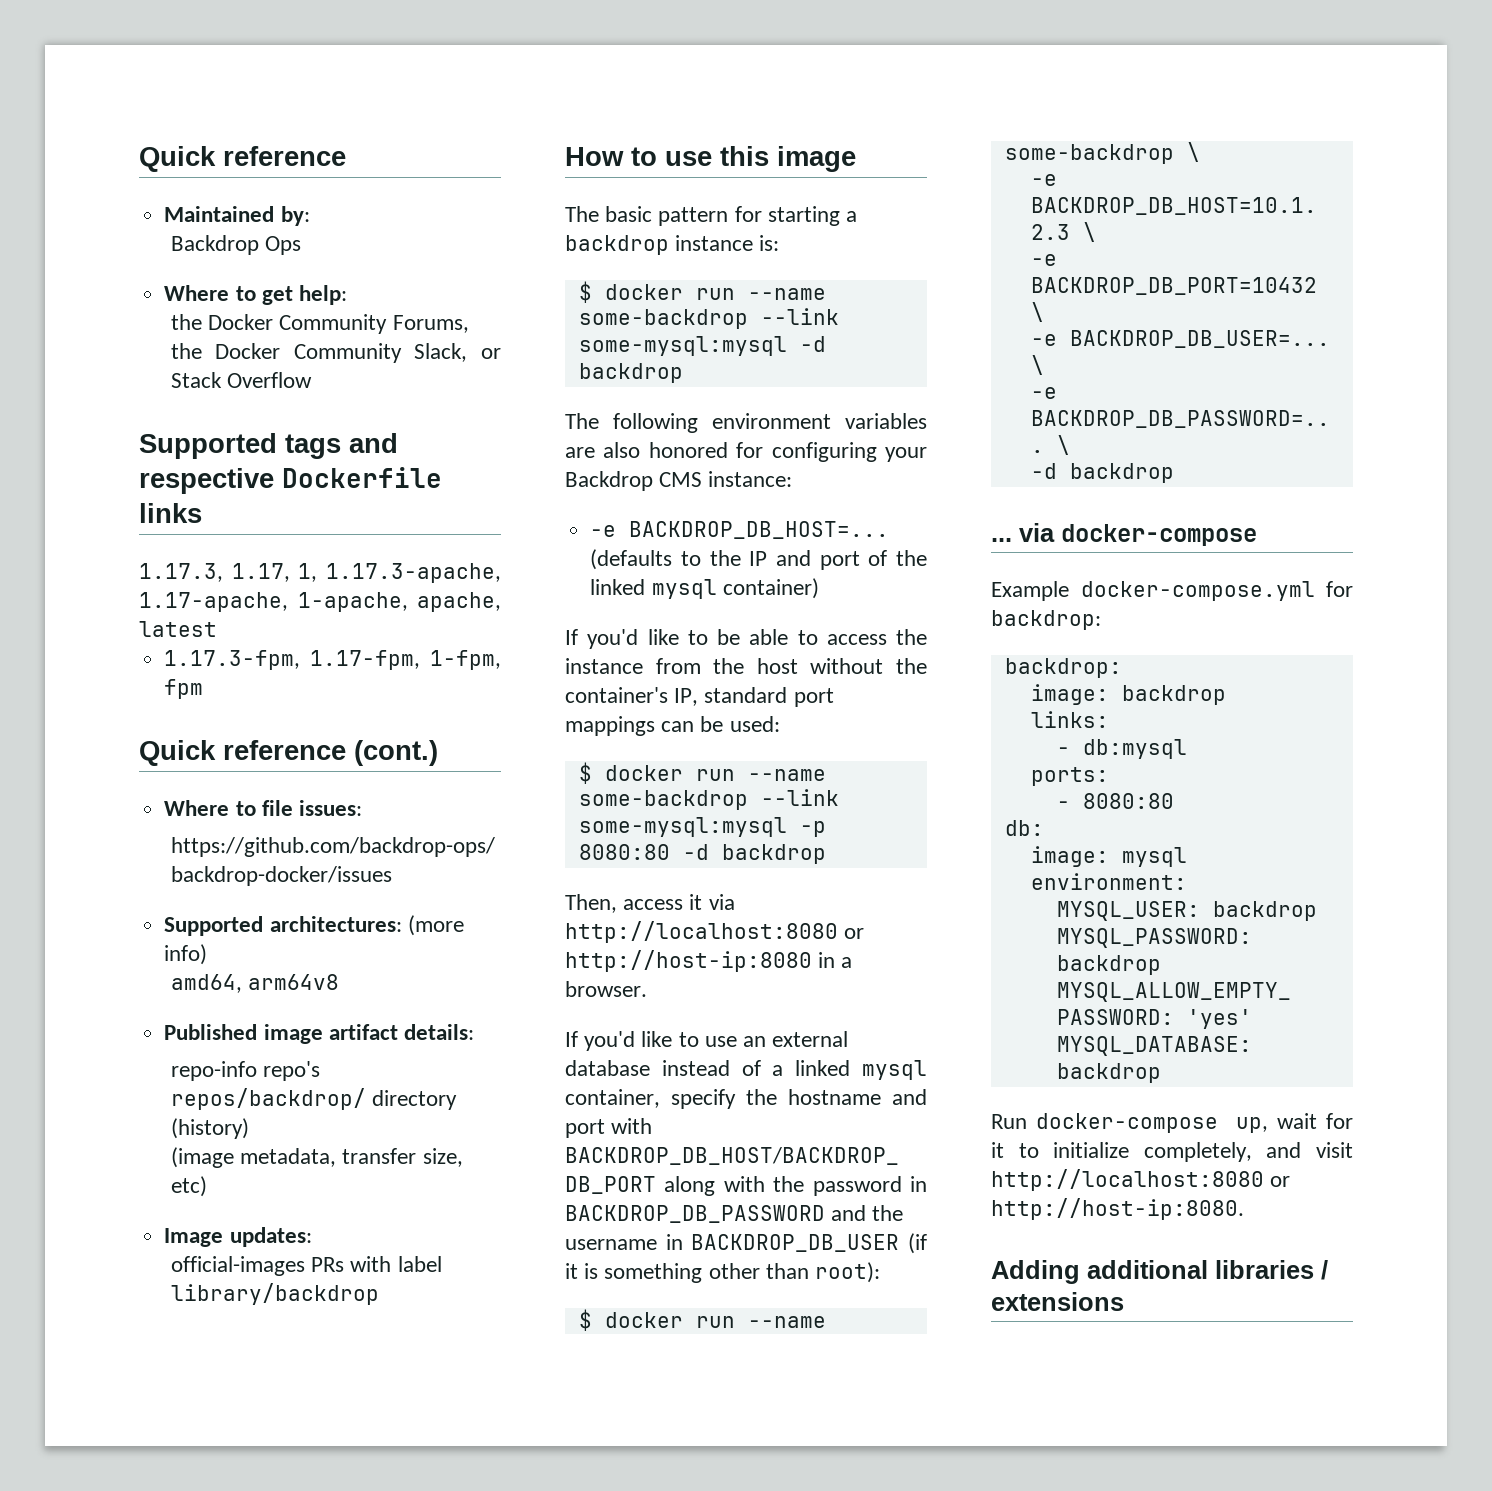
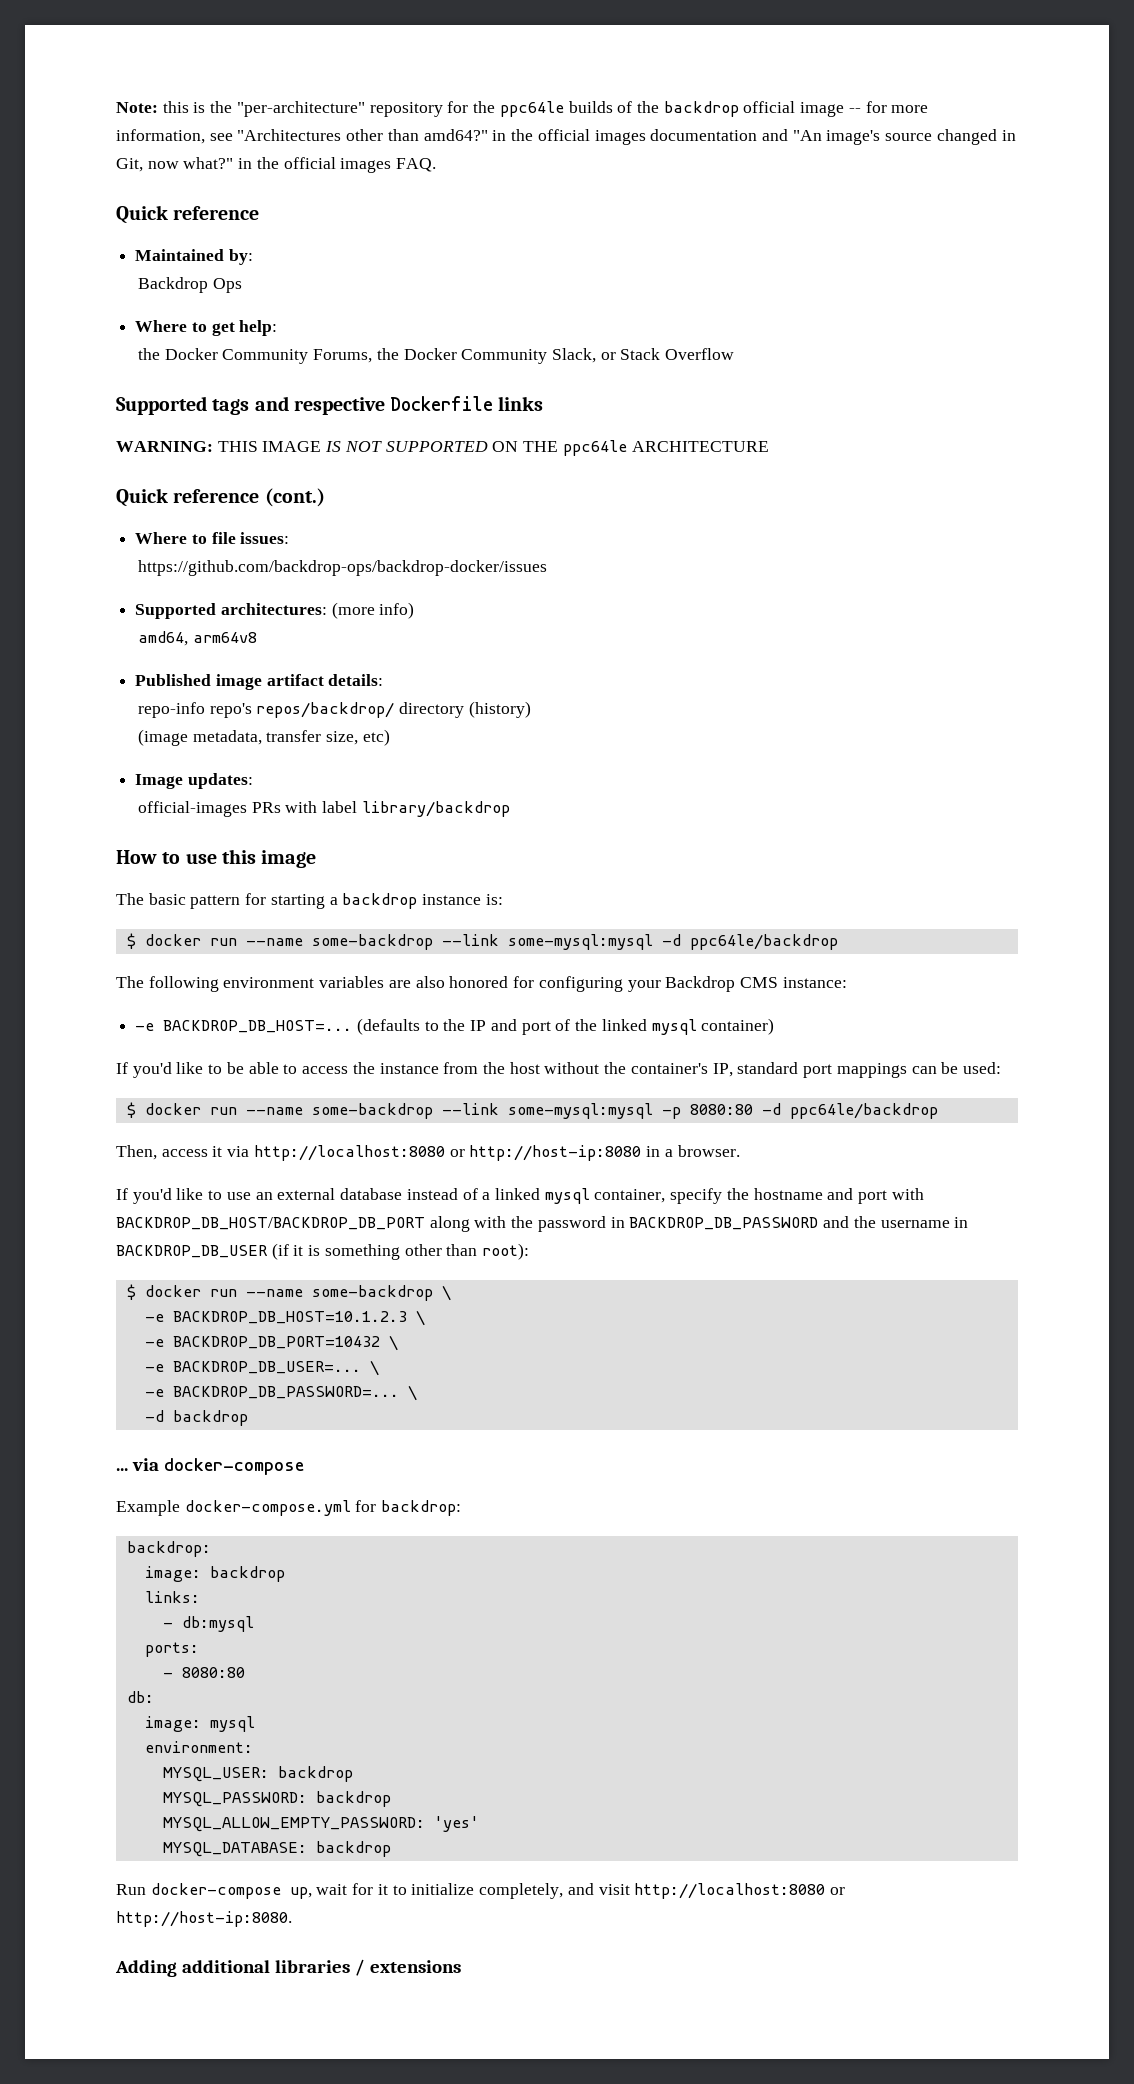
(139, 159) none -> [116,101,929,117] [116,129,1016,145] [116,157,437,173] Note: this is the "per-architecture" repository for the ppc64le builds of the backdrop official image -- for more information, see "Architectures other than amd64?" in the official images documentation and "An image's source changed in Git, now what?" in the official images FAQ. //
[139,563,501,583] [139,592,501,612] [139,621,217,637] [164,650,501,670] [164,679,204,699] 1.17.3, 1.17, 1, 1.17.3-apache, 1.17-apache, 1-apache, apache, latest // 1.17.3-fpm, 1.17-fpm, 1-fpm, fpm -> [116,440,769,456] WARNING: THIS IMAGE IS NOT SUPPORTED ON THE ppc64le ARCHITECTURE
[578,363,683,383] backdrop -> [689,934,838,950] ppc64le/backdrop
[721,844,826,864] backdrop -> [789,1103,938,1119] ppc64le/backdrop

